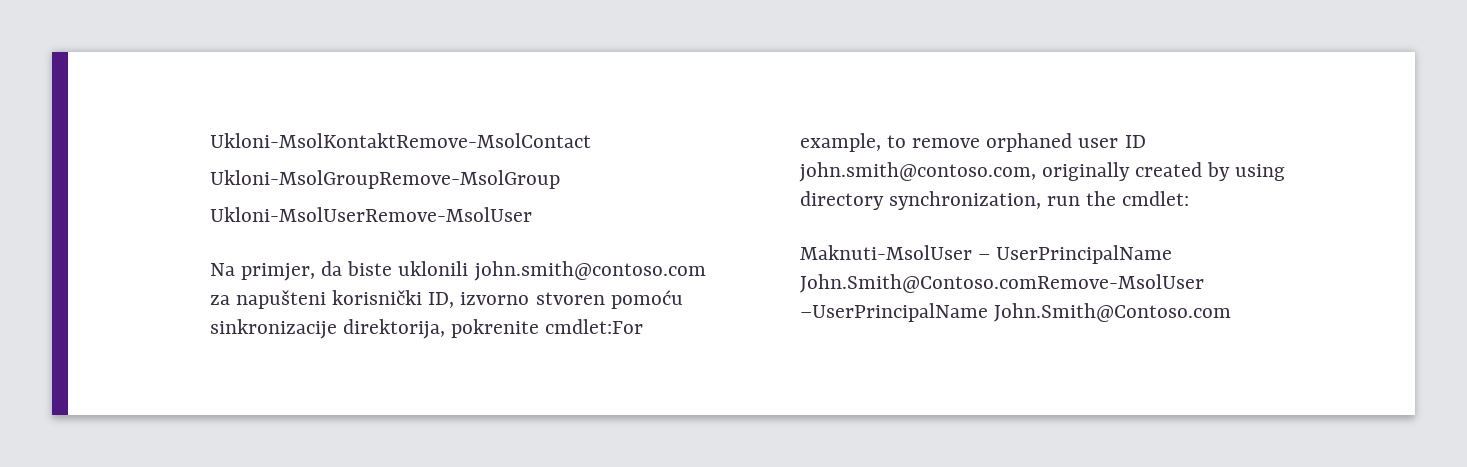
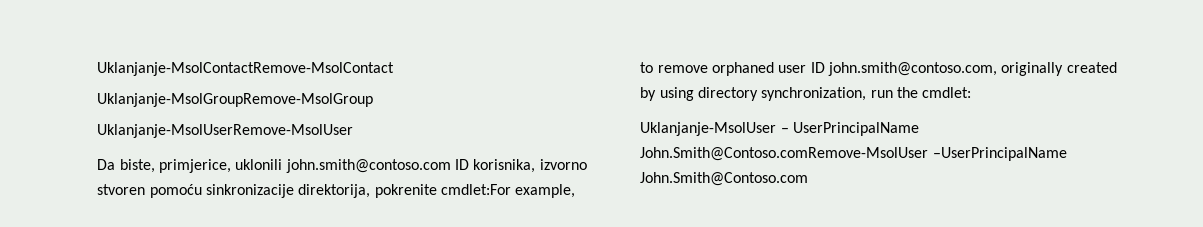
[209,133,591,148] [209,170,560,189] [209,207,532,222] [209,261,706,281] [209,290,455,309] Ukloni-MsolKontaktRemove-MsolContact // Ukloni-MsolGroupRemove-MsolGroup // Ukloni-MsolUserRemove-MsolUser // Na primjer, da biste uklonili john.smith@contoso.com za napušteni korisnički ID, -> [97,62,395,76] [97,93,374,107] [97,124,354,138] [97,159,536,173] Uklanjanje-MsolContactRemove-MsolContact // Uklanjanje-MsolGroupRemove-MsolGroup // Uklanjanje-MsolUserRemove-MsolUser // Da biste, primjerice, uklonili john.smith@contoso.com ID korisnika,
[799,245,972,260] Maknuti-MsolUser -> [640,122,777,136] Uklanjanje-MsolUser

